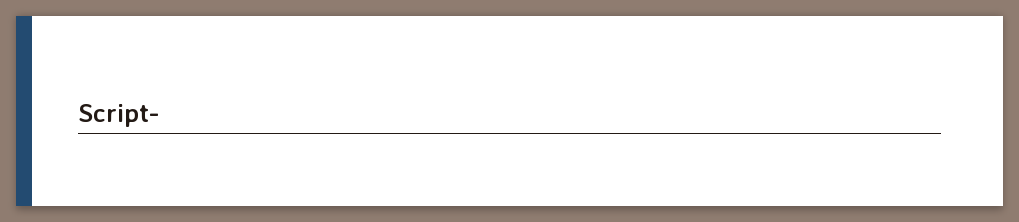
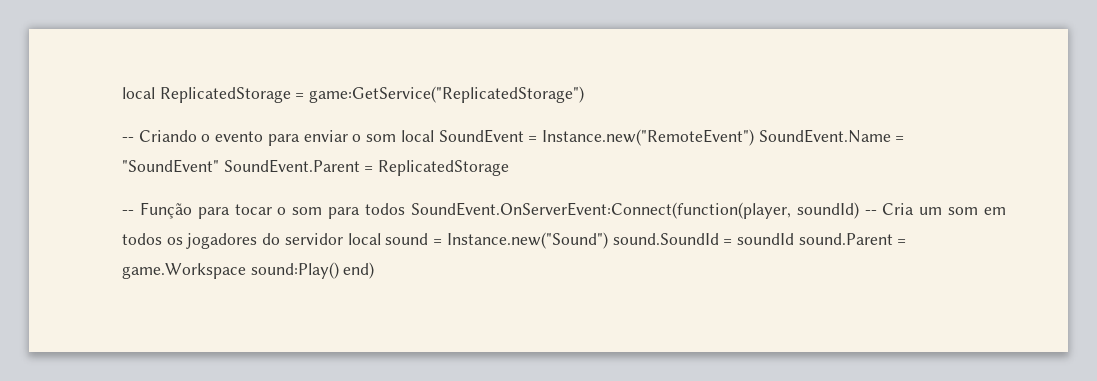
[78,104,159,127] Script- -> [122,86,585,103] [122,129,905,146] [122,159,510,176] [122,202,1007,219] [122,232,907,249] [122,262,375,279] local ReplicatedStorage = game:GetService("ReplicatedStorage") // -- Criando o evento para enviar o som local SoundEvent = Instance.new("RemoteEvent") SoundEvent.Name = "SoundEvent" SoundEvent.Parent = ReplicatedStorage // -- Função para tocar o som para todos SoundEvent.OnServerEvent:Connect(function(player, soundId) -- Cria um som em todos os jogadores do servidor local sound = Instance.new("Sound") sound.SoundId = soundId sound.Parent = game.Workspace sound:Play() end)

